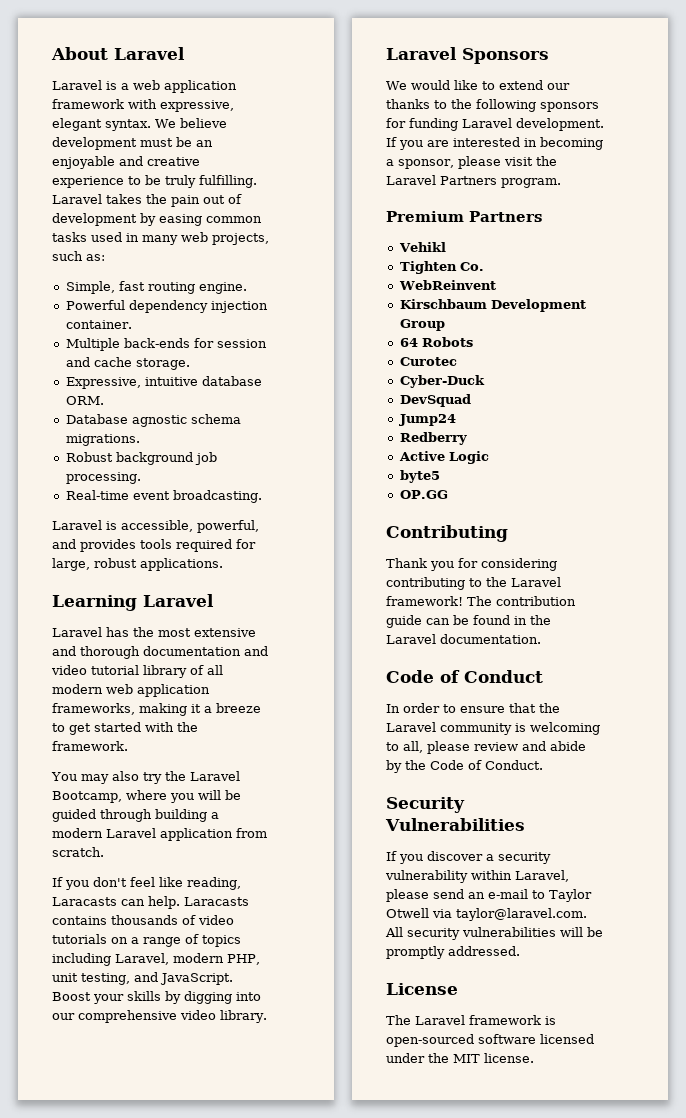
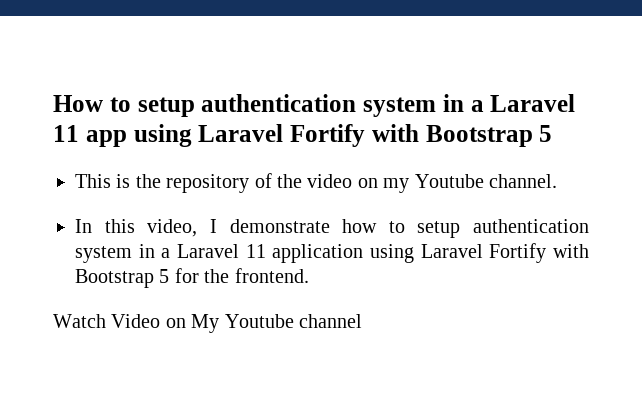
[51,47,185,60] [52,80,237,93] [52,99,234,112] [52,118,227,131] [52,137,213,150] [52,156,200,169] [52,175,257,188] [52,194,242,207] [52,213,262,226] [52,232,269,245] [52,251,105,261] [65,281,247,294] [65,300,268,313] [65,320,132,329] [65,338,267,351] [65,357,190,370] [65,376,262,389] [65,396,104,405] [65,414,241,427] [65,434,140,446] [65,452,217,465] [65,472,141,484] [65,490,262,503] [52,520,259,533] [52,539,256,552] [52,558,223,571] [52,594,214,611] [52,627,256,637] [52,646,268,659] [51,665,223,678] [52,684,210,697] [52,703,261,716] [52,722,198,735] [52,741,128,751] [51,771,240,784] [52,790,241,803] [52,809,219,822] [52,828,267,841] [52,847,104,857] [52,877,241,890] [52,896,249,909] [52,915,234,925] [52,934,241,947] [52,953,260,966] [52,972,233,985] [52,991,261,1004] [52,1010,267,1023] [386,47,549,64] [386,80,570,90] [386,99,599,112] [386,118,604,131] [386,137,603,150] [386,156,557,169] [386,175,561,188] [386,211,542,222] [398,242,446,252] [399,261,484,274] [398,280,496,290] [399,299,586,312] [399,319,445,331] [399,337,473,347] [399,357,457,366] [399,375,485,388] [399,394,471,407] [398,414,456,426] [399,432,467,445] [398,451,489,464] [399,470,440,483] [399,490,448,499] [386,525,508,542] [386,558,557,571] [386,577,561,590] [386,596,576,606] [386,615,551,628] [386,634,541,644] [386,670,543,683] [386,703,560,713] [386,722,600,735] [386,741,586,754] [386,760,543,773] [386,797,465,813] [385,818,525,831] [386,851,551,864] [385,870,569,883] [386,889,592,902] [386,908,587,921] [385,927,603,940] [386,946,520,959] [386,983,458,995] [386,1015,556,1025] [386,1034,594,1047] [386,1053,534,1063] About Laravel // Laravel is a web application framework with expressive, elegant syntax. We believe development must be an enjoyable and creative experience to be truly fulfilling. Laravel takes the pain out of development by easing common tasks used in many web projects, such as: // Simple, fast routing engine. // Powerful dependency injection container. // Multiple back-ends for session and cache storage. // Expressive, intuitive database ORM. // Database agnostic schema migrations. // Robust background job processing. // Real-time event broadcasting. // Laravel is accessible, powerful, and provides tools required for large, robust applications. // Learning Laravel // Laravel has the most extensive and thorough documentation and video tutorial library of all modern web application frameworks, making it a breeze to get started with the framework. // You may also try the Laravel Bootcamp, where you will be guided through building a modern Laravel application from scratch. // If you don't feel like reading, Laracasts can help. Laracasts contains thousands of video tutorials on a range of topics including Laravel, modern PHP, unit testing, and JavaScript. Boost your skills by digging into our comprehensive video library. // Laravel Sponsors // We would like to extend our thanks to the following sponsors for funding Laravel development. If you are interested in becoming a sponsor, please visit the Laravel Partners program. // Premium Partners // Vehikl // Tighten Co. // WebReinvent // Kirschbaum Development Group // 64 Robots // Curotec // Cyber-Duck // DevSquad // Jump24 // Redberry // Active Logic // byte5 // OP.GG // Contributing // Thank you for considering contributing to the Laravel framework! The contribution guide can be found in the Laravel documentation. // Code of Conduct // In order to ensure that the Laravel community is welcoming to all, please review and abide by the Code of Conduct. // Security Vulnerabilities // If you discover a security vulnerability within Laravel, please send an e-mail to Taylor Otwell via taylor@laravel.com. All security vulnerabilities will be promptly addressed. // License // The Laravel framework is open-sourced software licensed under the MIT license. -> [53,94,576,117] [53,124,553,147] [75,173,557,193] [75,219,589,238] [75,243,589,263] [75,268,309,288] [53,314,362,333] How to setup authentication system in a Laravel 11 app using Laravel Fortify with Bootstrap 5 // This is the repository of the video on my Youtube channel. // In this video, I demonstrate how to setup authentication system in a Laravel 11 application using Laravel Fortify with Bootstrap 5 for the frontend. // Watch Video on My Youtube channel

